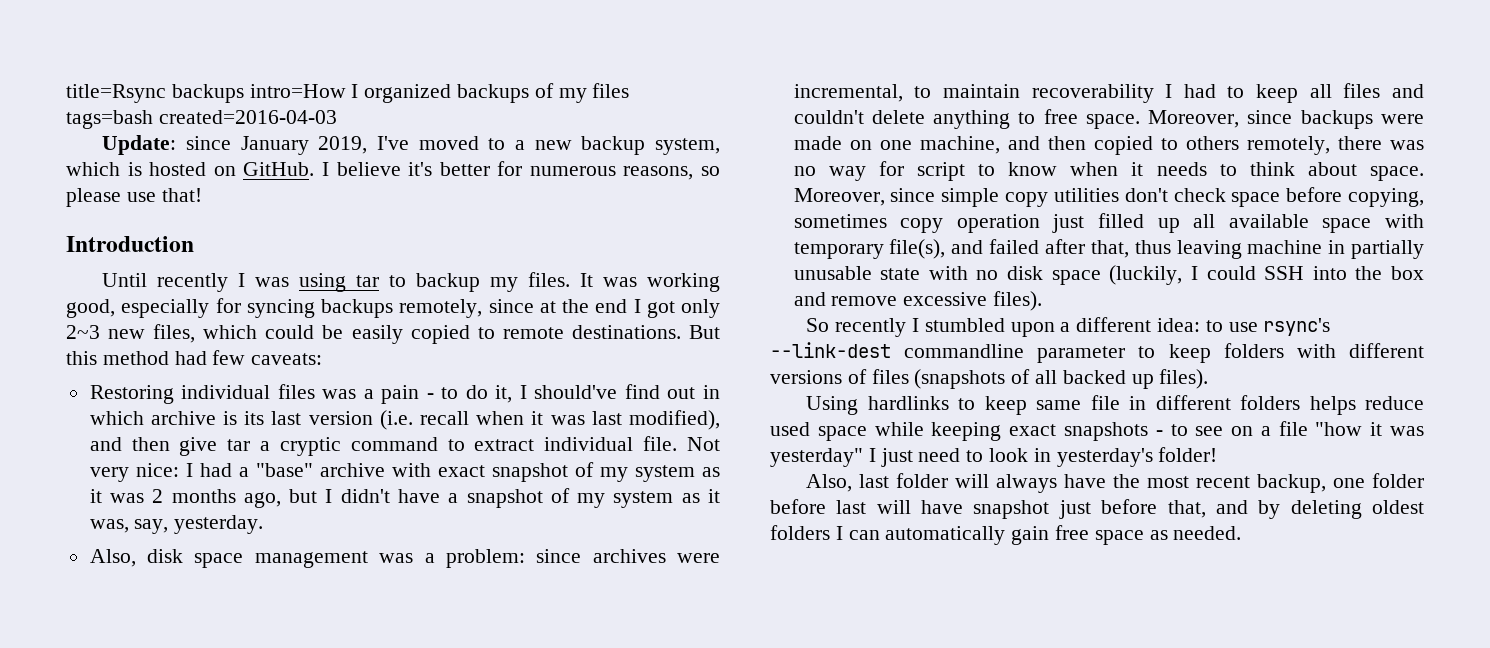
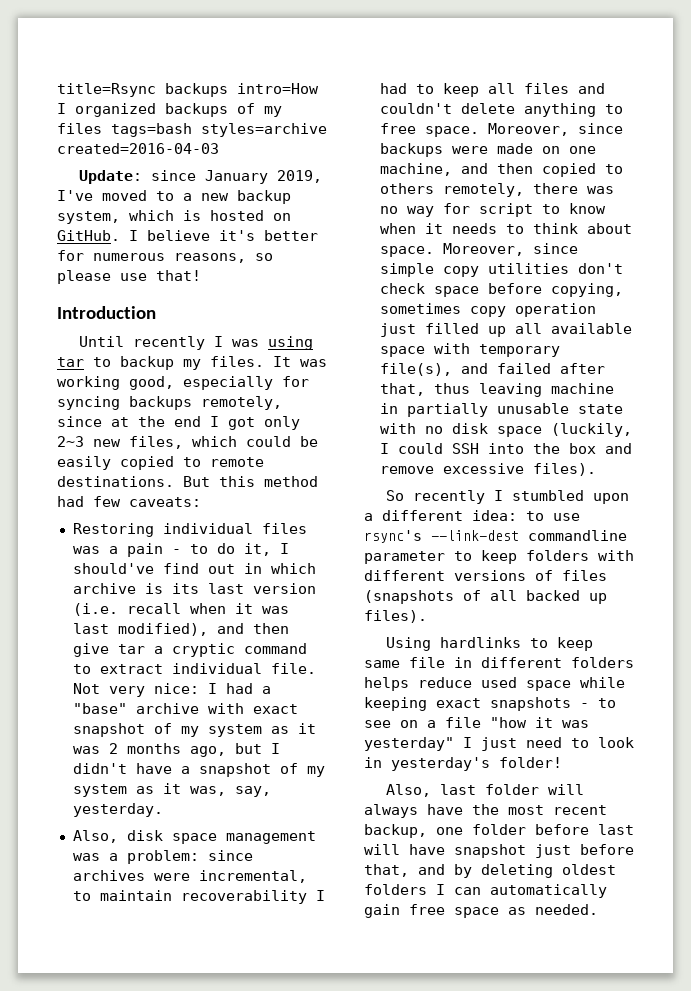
(153, 119) none -> [201,123,327,137] styles=archive

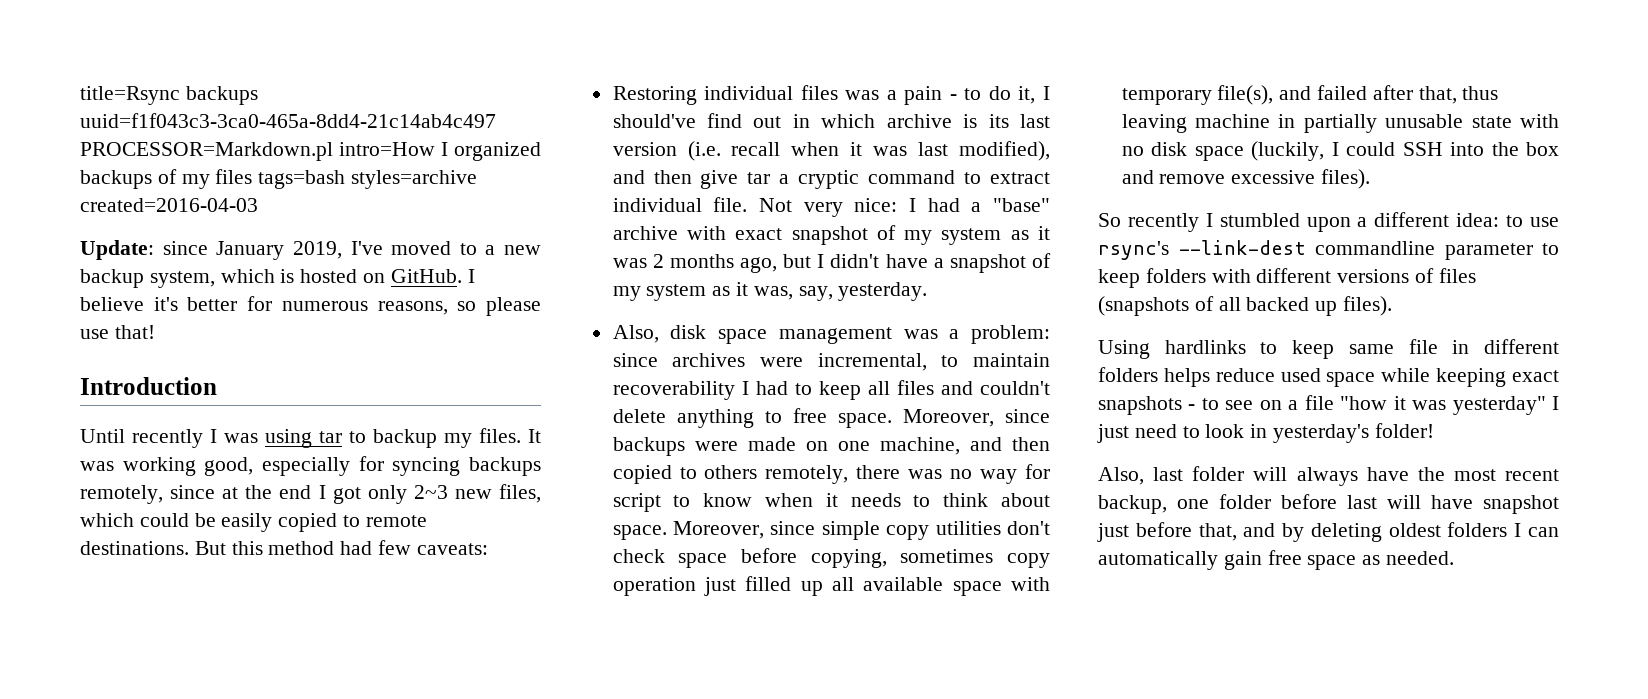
(228, 90) none -> [80,113,496,128] [80,142,333,161] uuid=f1f043c3-3ca0-465a-8dd4-21c14ab4c497 PROCESSOR=Markdown.pl

